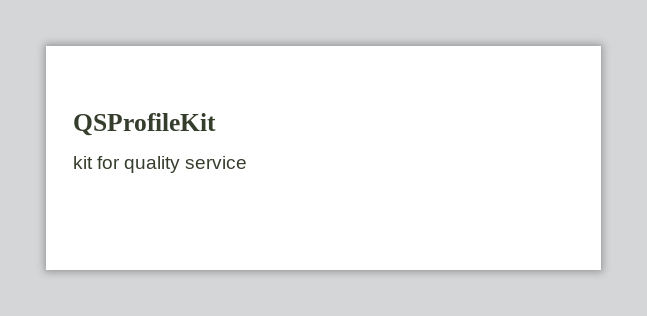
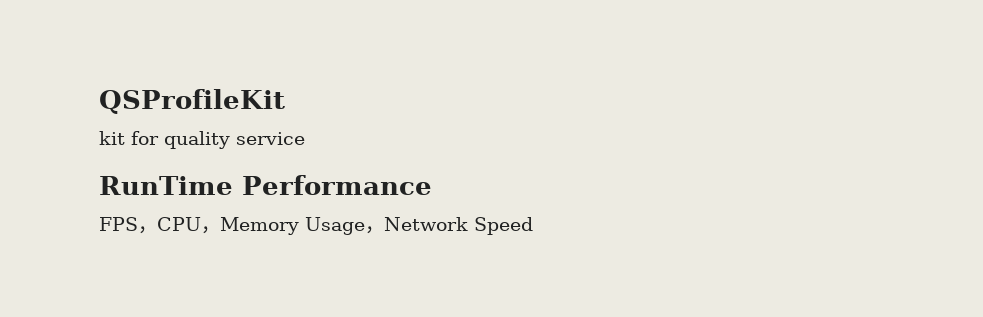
(248, 162) none -> [99,175,432,195] [99,217,533,235] // RunTime Performance // FPS，CPU，Memory Usage，Network Speed

